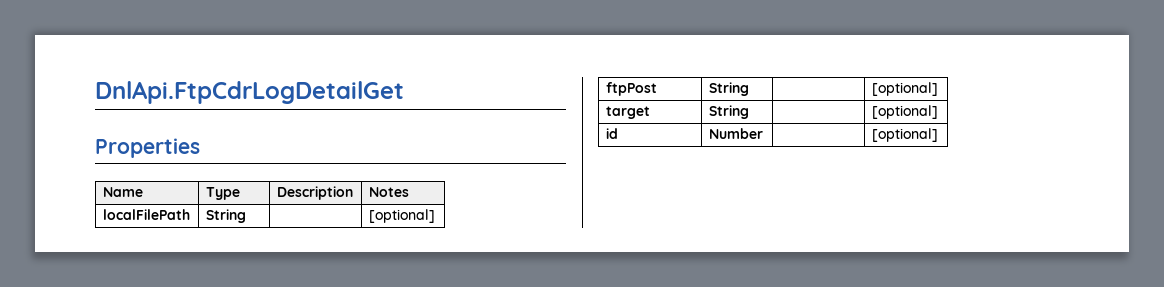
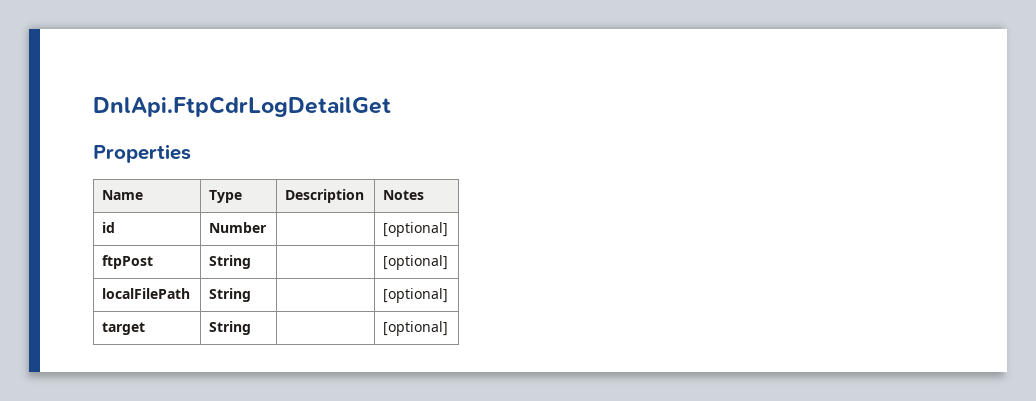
[102,209,190,220] [205,209,246,223] [368,209,435,223] [605,82,657,96] localFilePath | String | | [optional] // ftpPost -> [102,222,116,233] [209,222,268,233] [383,222,449,237] [102,255,154,269] [209,255,252,269] [383,255,449,270] [102,288,191,299] id | Number | | [optional] // ftpPost | String | | [optional] // localFilePath
[605,128,618,139] [708,128,763,139] [871,128,938,142] // id | Number | | [optional] -> (449, 328) none

